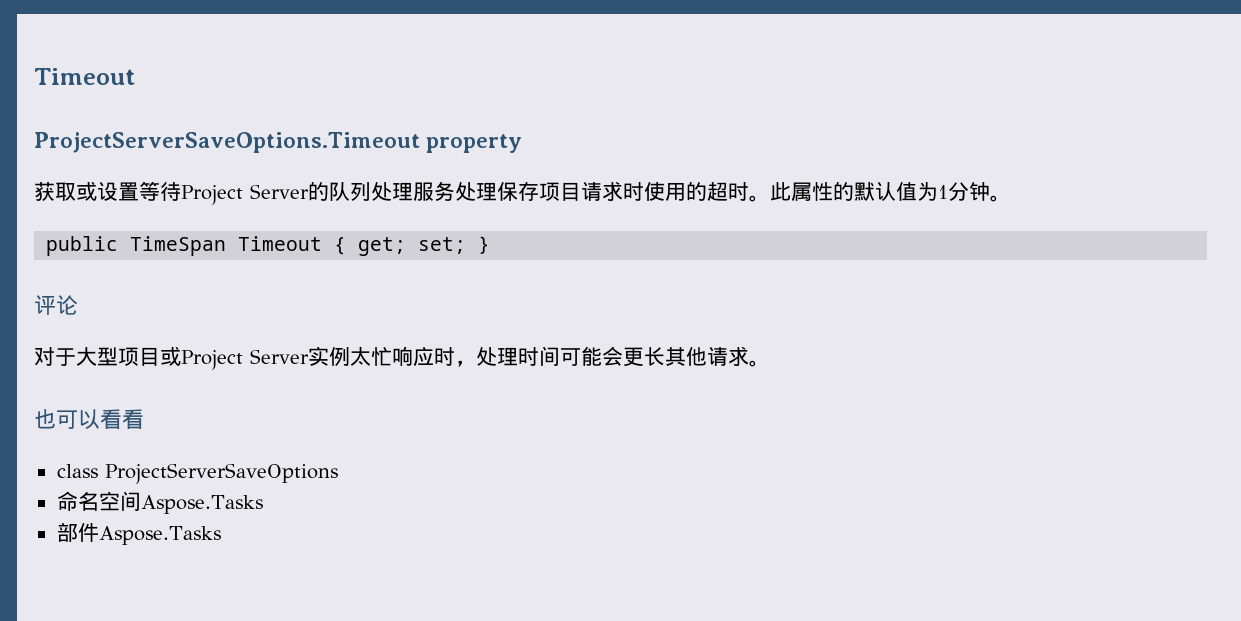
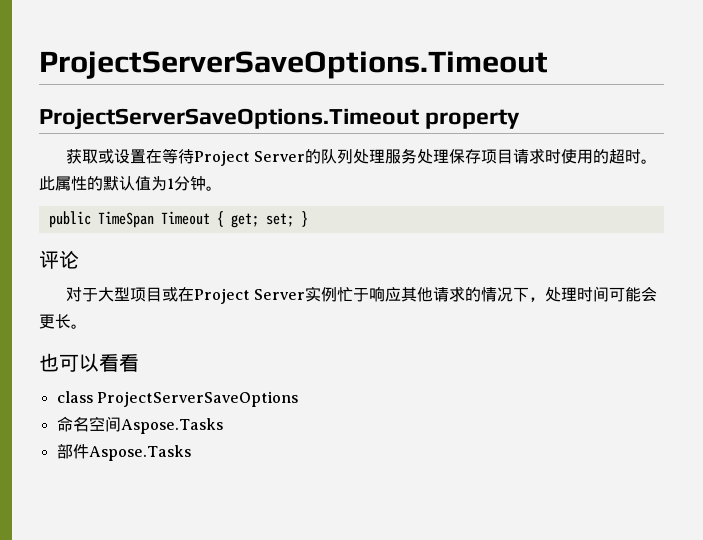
[34,68,135,85] Timeout -> [39,51,548,79] ProjectServerSaveOptions.Timeout
(139, 191) none -> [146,149,163,164] 在
(181, 356) none -> [178,287,195,302] 在
[350,346,455,366] 太忙响应时 -> [337,286,530,302] 忙于响应其他请求的情况下
[665,346,749,366] 其他请求 -> (71, 321) none

